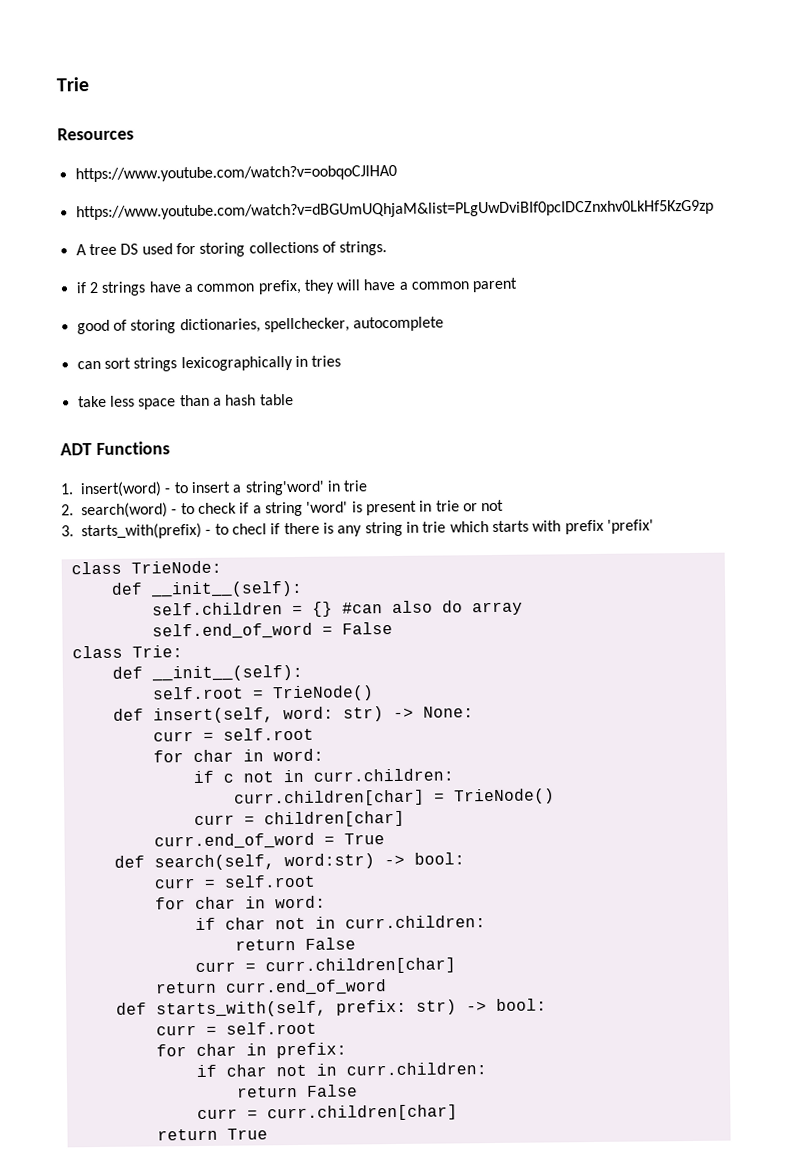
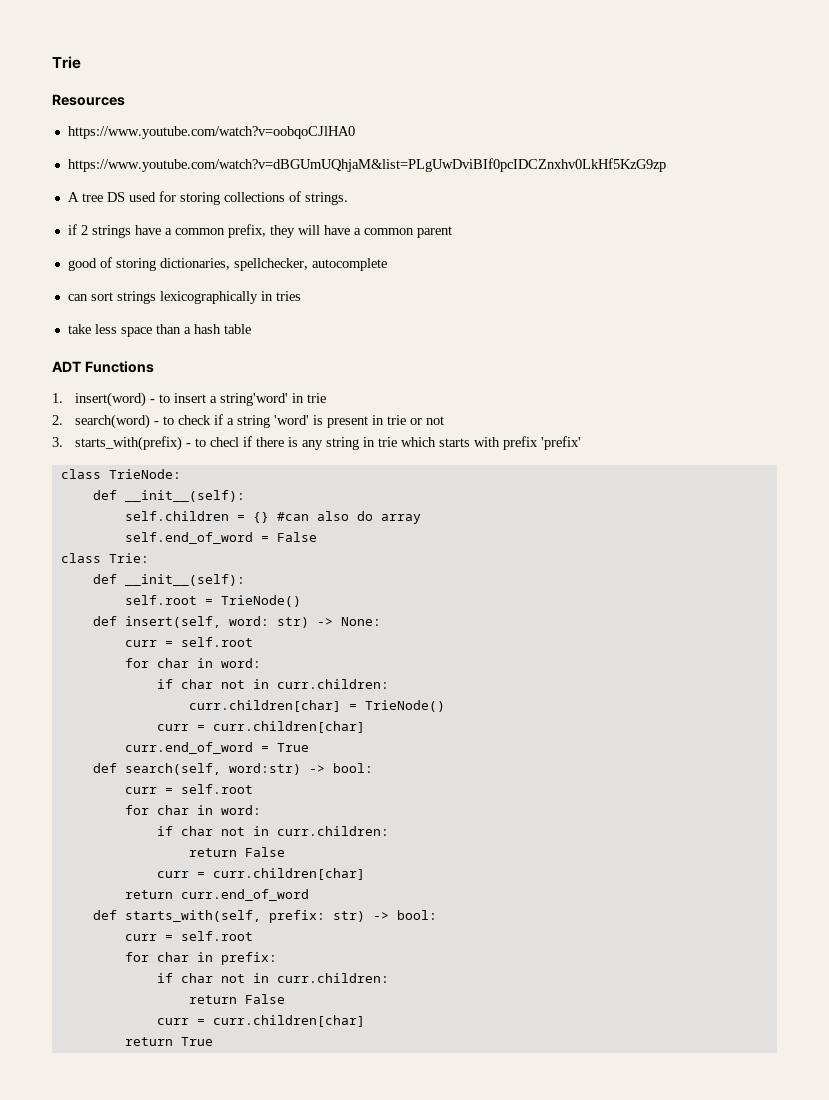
[222,773,234,783] c -> [180,679,213,689] char
[263,810,405,828] children[char] -> [212,721,365,733] curr.children[char]

